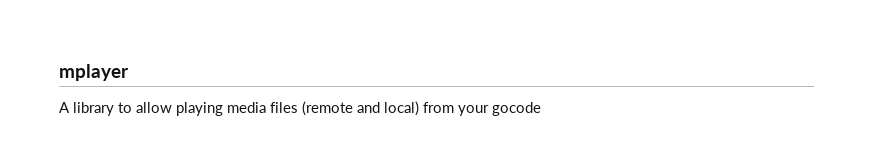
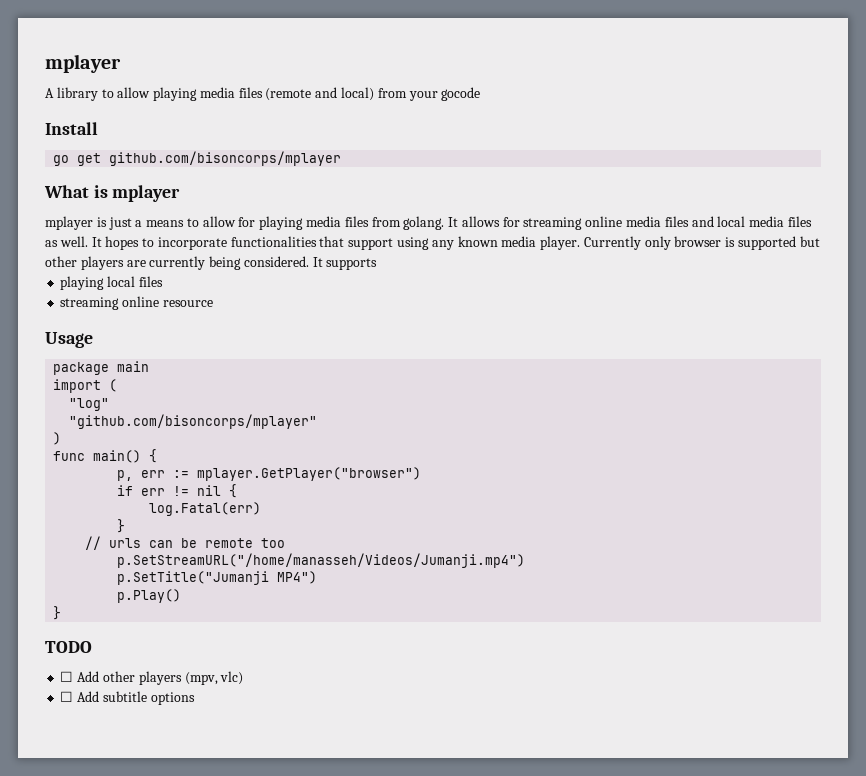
(541, 109) none -> [45,122,98,135] [53,151,342,166] [44,185,181,202] [45,216,812,230] [45,236,820,250] [45,256,378,270] [60,276,163,290] [60,296,213,310] [45,332,93,348] [53,361,150,375] [53,379,118,393] [69,398,110,411] [69,414,318,429] [53,432,62,445] [53,449,158,463] [117,467,422,481] [117,484,238,498] [149,502,262,516] [117,519,126,533] [85,536,286,550] [117,553,526,568] [117,571,318,585] [117,589,182,603] [53,606,62,620] [45,641,92,653] [60,671,244,685] [60,691,195,705] // Install // go get github.com/bisoncorps/mplayer // What is mplayer // mplayer is just a means to allow for playing media files from golang. It allows for streaming online media files and local media files as well. It hopes to incorporate functionalities that support using any known media player. Currently only browser is supported but other players are currently being considered. It supports // playing local files // streaming online resource // Usage // package main // import ( // "log" // "github.com/bisoncorps/mplayer" // ) // func main() { // p, err := mplayer.GetPlayer("browser") // if err != nil { // log.Fatal(err) // } // // urls can be remote too // p.SetStreamURL("/home/manasseh/Videos/Jumanji.mp4") // p.SetTitle("Jumanji MP4") // p.Play() // } // TODO // ☐ Add other players (mpv, vlc) // ☐ Add subtitle options

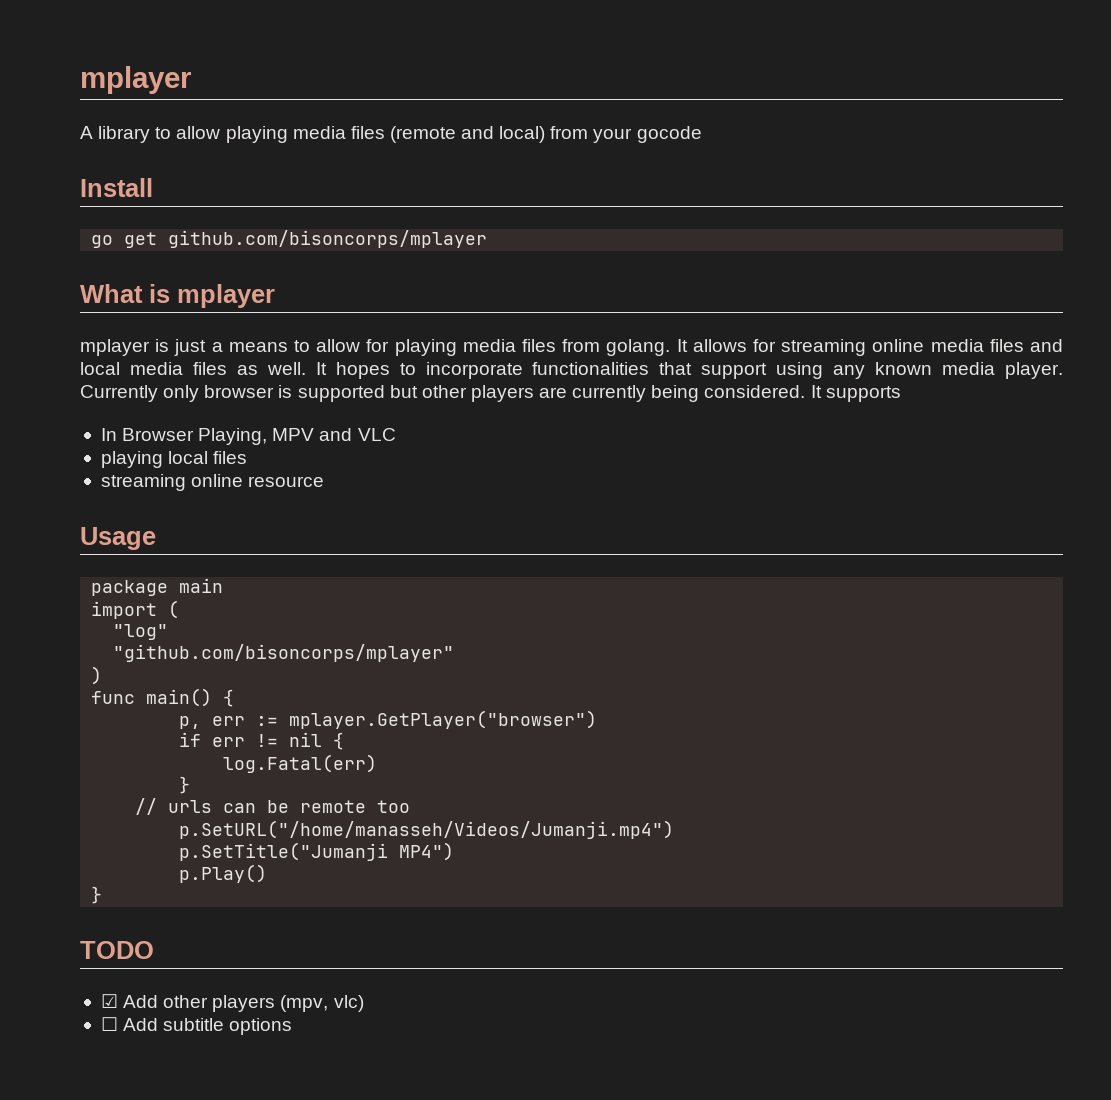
(378, 264) none -> [100,428,396,445] // In Browser Playing, MPV and VLC
[117,553,526,568] p.SetStreamURL("/home/manasseh/Videos/Jumanji.mp4") -> [179,820,675,839] p.SetURL("/home/manasseh/Videos/Jumanji.mp4")
[60,671,74,682] ☐ -> [100,994,118,1008] ☑

